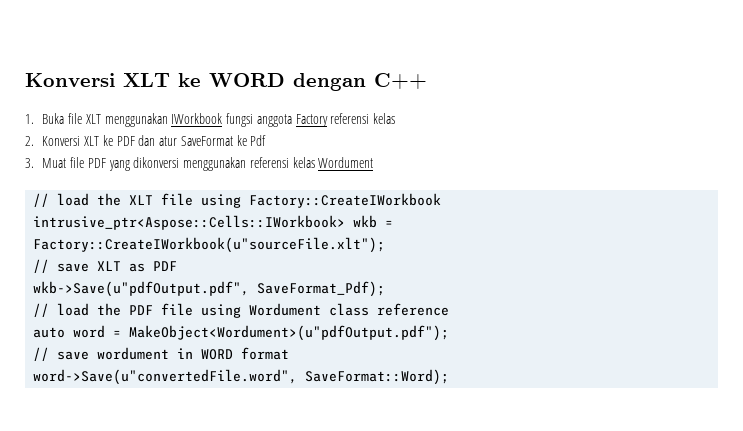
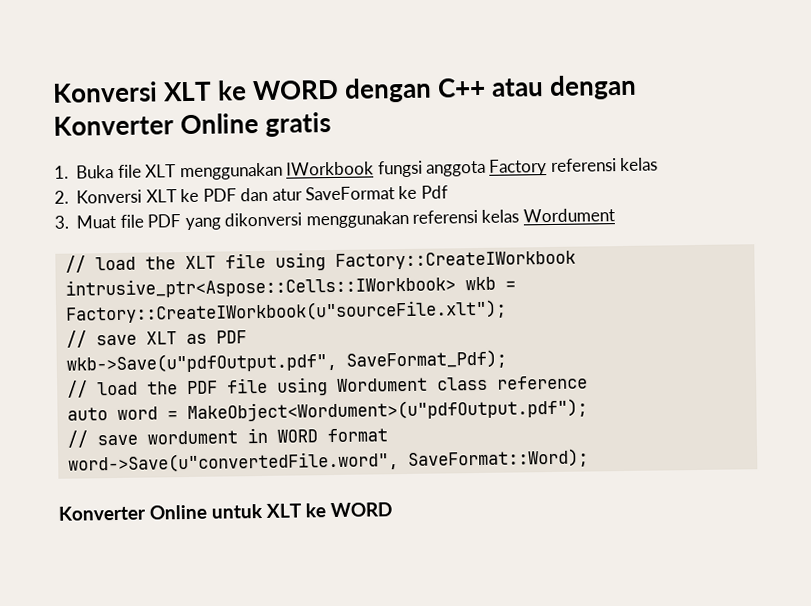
(427, 81) none -> [491,74,638,100] [53,112,332,137] atau dengan Konverter Online gratis
(450, 377) none -> [58,502,392,521] // Konverter Online untuk XLT ke WORD

